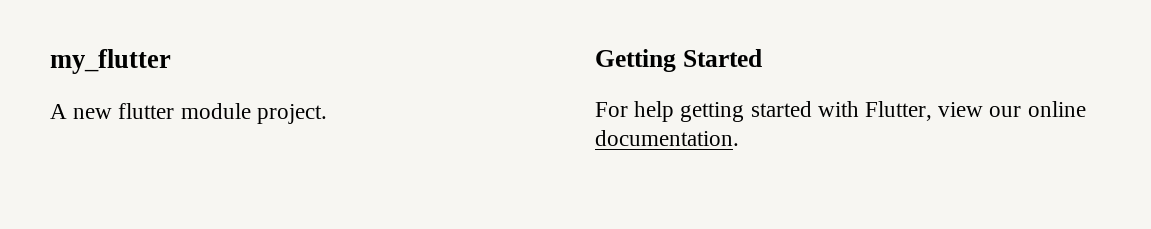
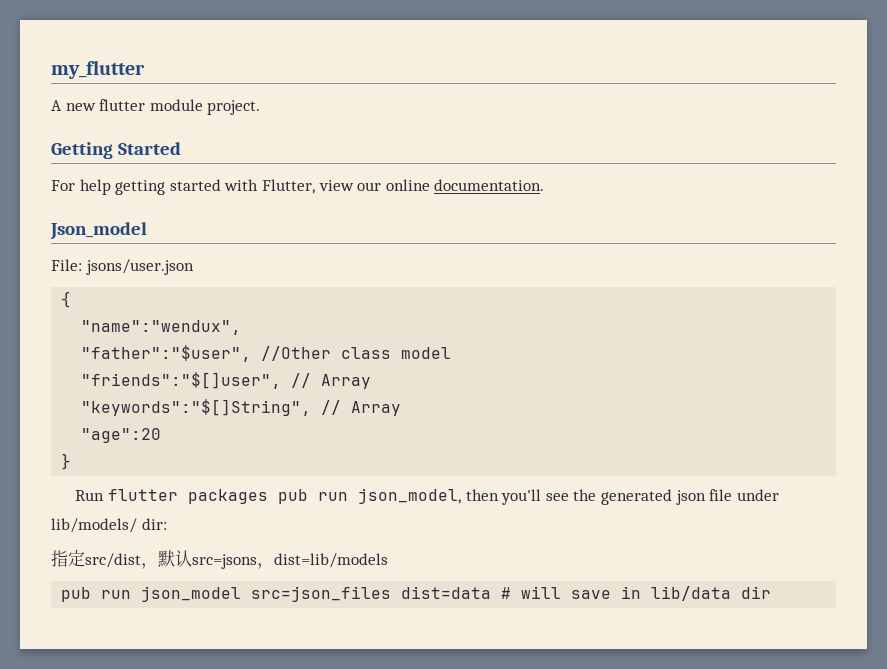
(739, 138) none -> [50,222,147,240] [51,259,194,275] [61,291,72,308] [81,320,242,335] [81,345,452,362] [81,372,372,389] [81,399,402,416] [81,428,162,443] [61,453,72,470] [75,488,779,505] [51,518,167,533] [51,550,388,569] [61,586,772,602] // Json_model // File: jsons/user.json // { // "name":"wendux", // "father":"$user", //Other class model // "friends":"$[]user", // Array // "keywords":"$[]String", // Array // "age":20 // } // Run flutter packages pub run json_model, then you'll see the generated json file under lib/models/ dir: // 指定src/dist，默认src=jsons，dist=lib/models // pub run json_model src=json_files dist=data # will save in lib/data dir

